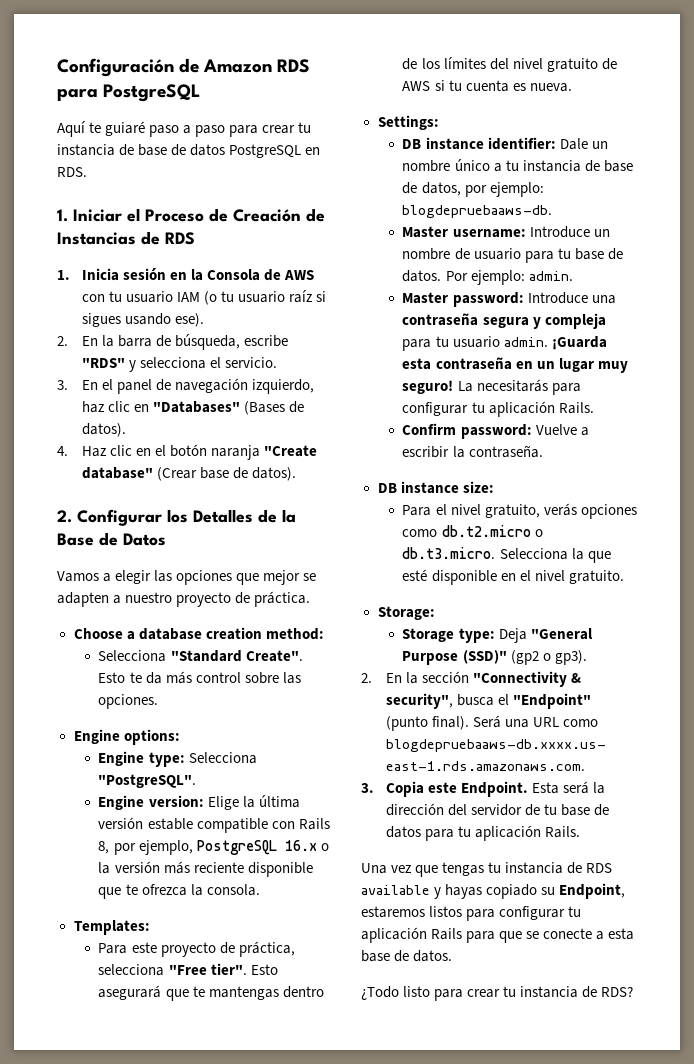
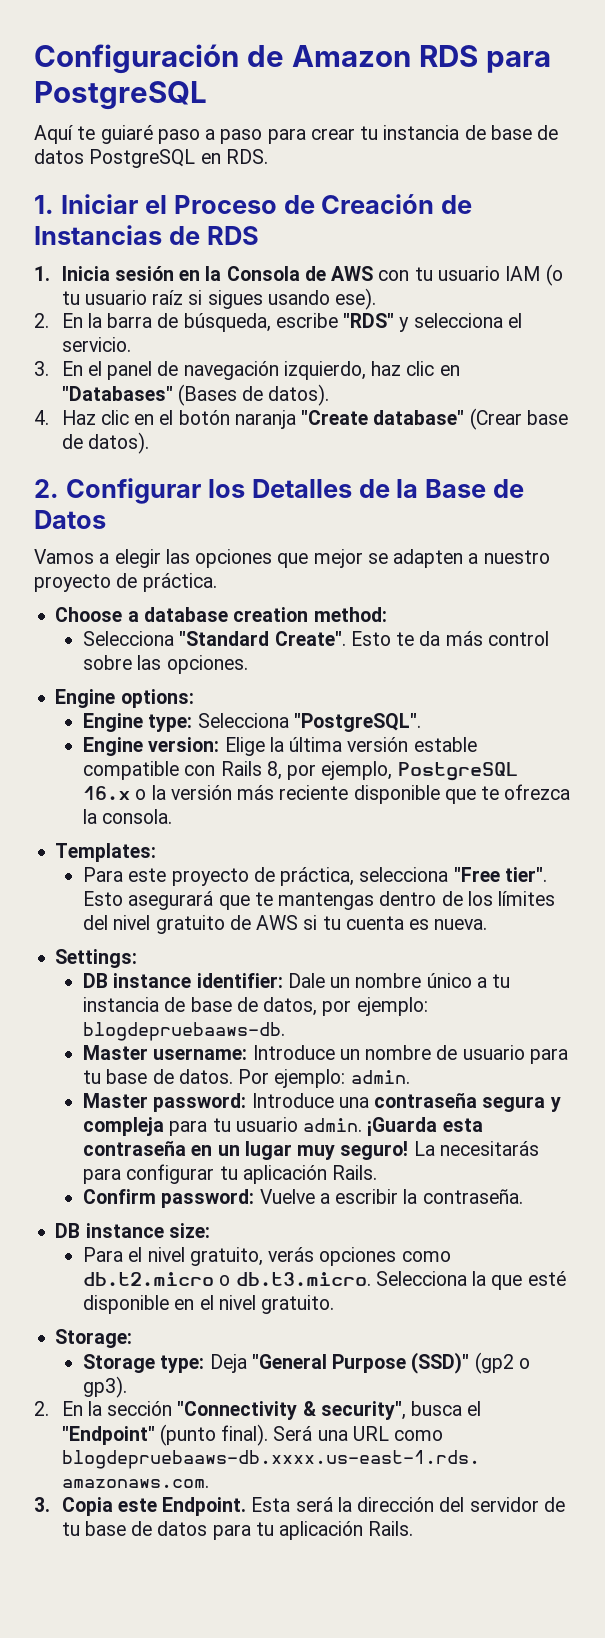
[361,862,613,877] [361,883,626,899] [361,906,582,921] [361,927,635,943] [361,950,453,962] [361,986,634,1001] // Una vez que tengas tu instancia de RDS available y hayas copiado su Endpoint, estaremos listos para configurar tu aplicación Rails para que se conecte a esta base de datos. // ¿Todo listo para crear tu instancia de RDS? -> (414, 1528) none

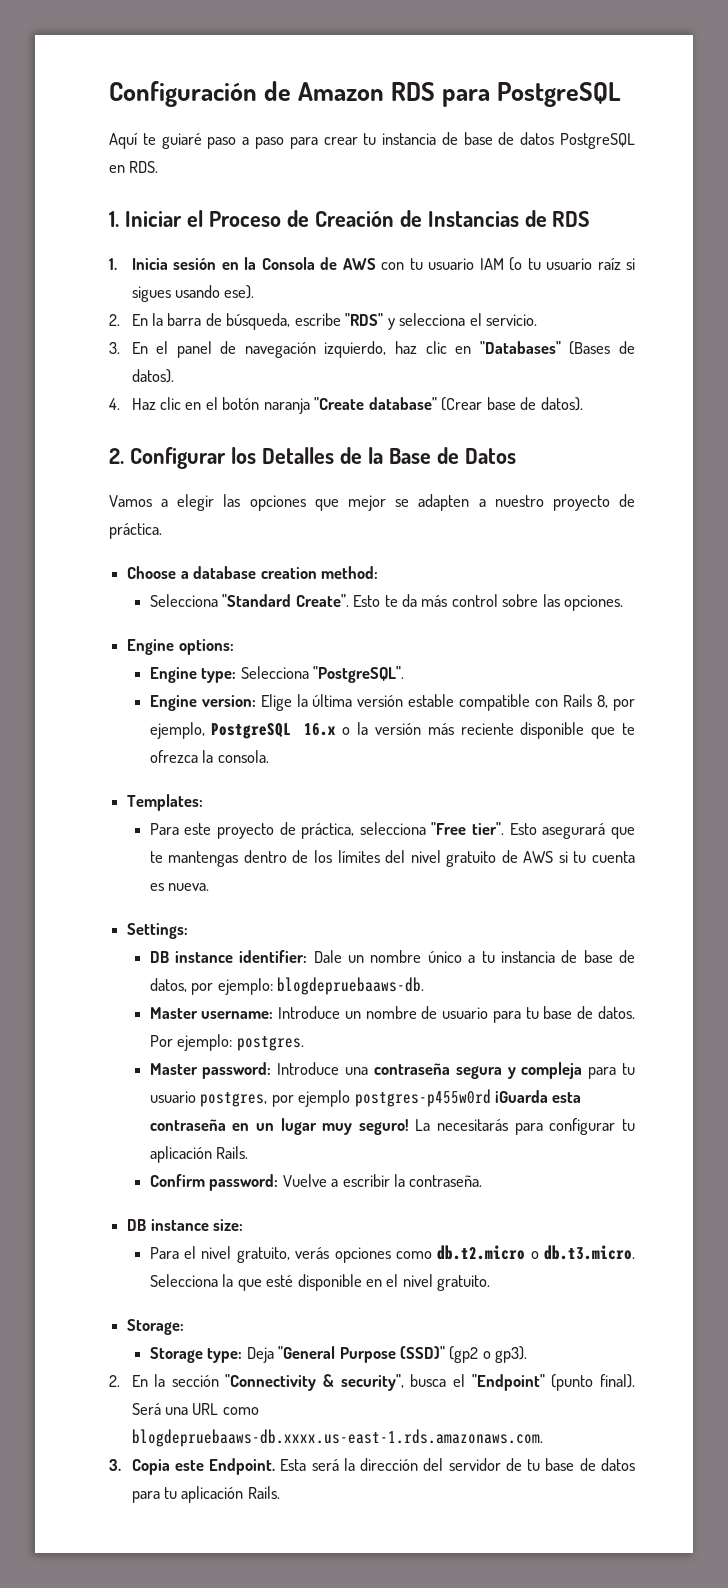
[350,1070,410,1084] admin. -> [236,1036,304,1051] postgres.
[303,1118,363,1132] admin. -> [200,1089,491,1107] postgres, por ejemplo postgres-p455w0rd

